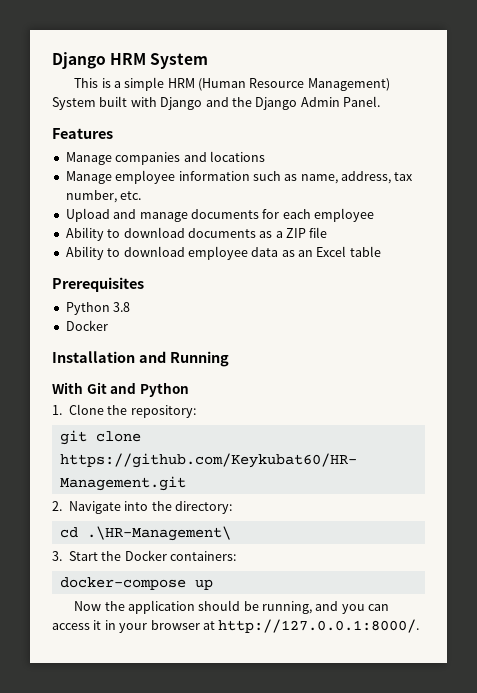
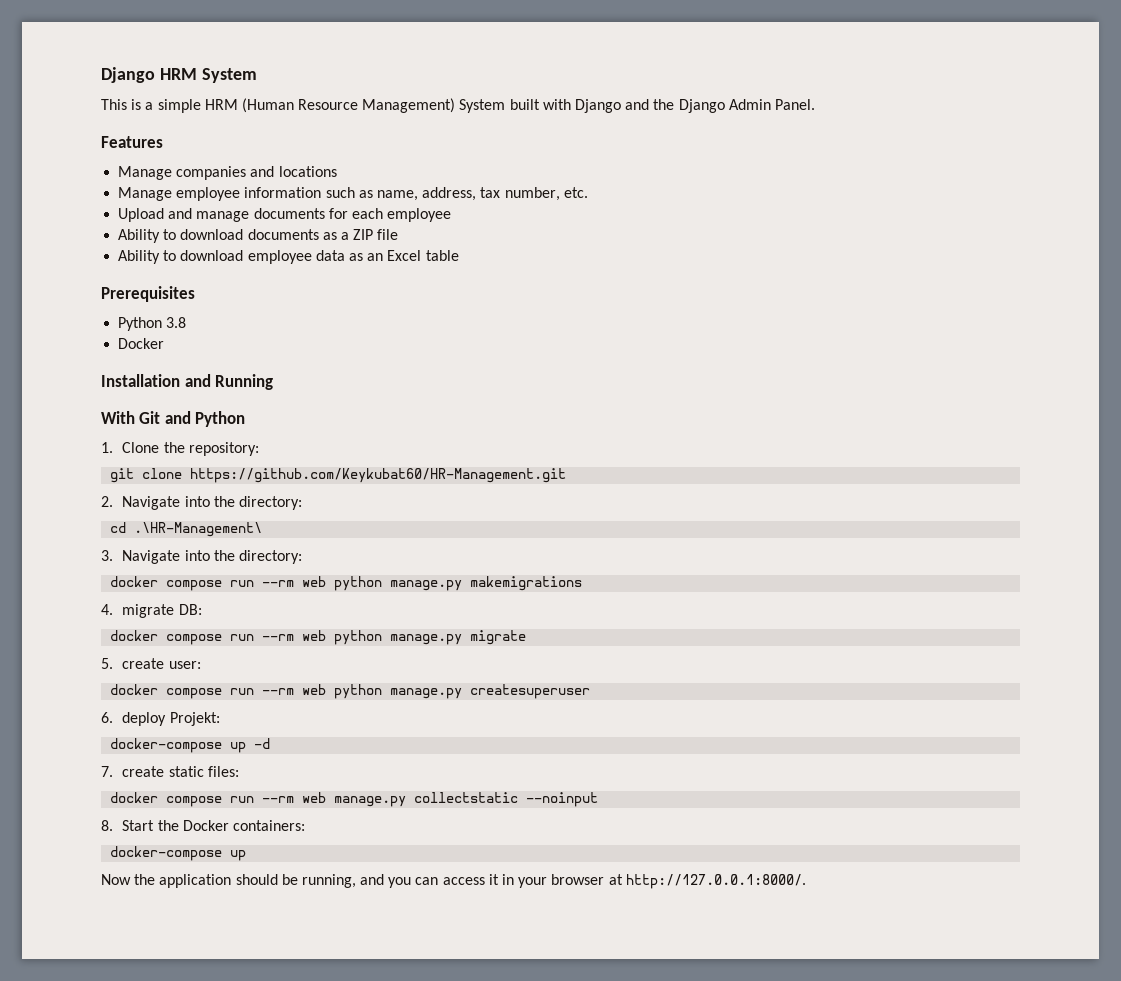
(62, 556) none -> [122,550,302,564] [110,576,583,591] [101,604,202,618] [110,630,527,645] [101,658,201,669] [110,684,591,699] [101,712,220,726] [110,738,271,753] [101,766,239,777] [110,792,599,807] [101,820,113,831] Navigate into the directory: // docker compose run --rm web python manage.py makemigrations // 4. migrate DB: // docker compose run --rm web python manage.py migrate // 5. create user: // docker compose run --rm web python manage.py createsuperuser // 6. deploy Projekt: // docker-compose up -d // 7. create static files: // docker compose run --rm web manage.py collectstatic --noinput // 8.

